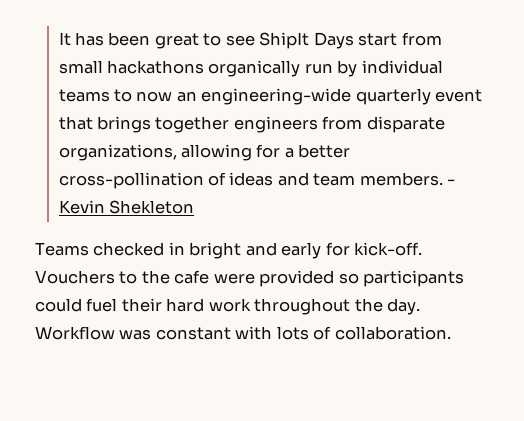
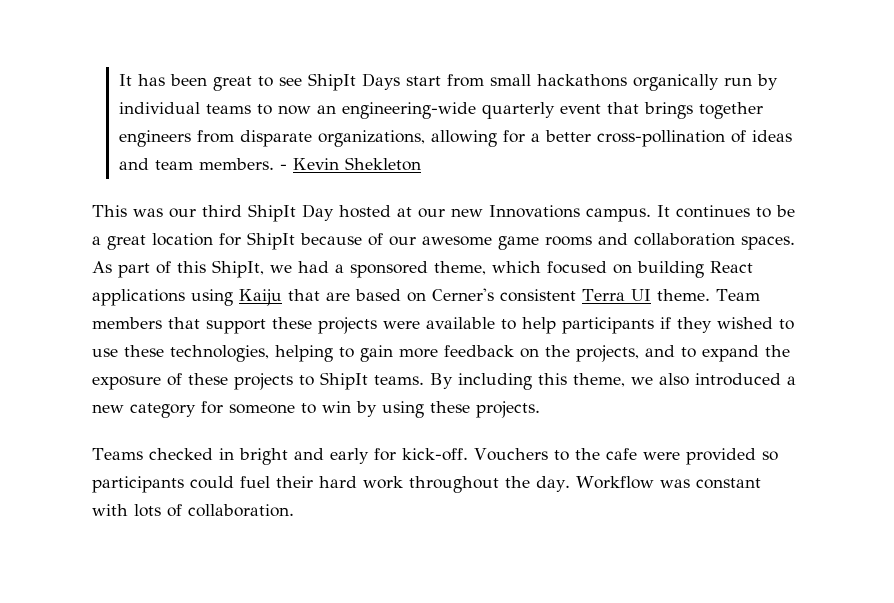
(195, 207) none -> [92,204,795,222] [92,232,795,250] [92,260,753,278] [92,288,760,306] [92,317,794,334] [92,345,790,362] [92,372,796,390] [92,401,540,418] // This was our third ShipIt Day hosted at our new Innovations campus. It continues to be a great location for ShipIt because of our awesome game rooms and collaboration spaces. As part of this ShipIt, we had a sponsored theme, which focused on building React applications using Kaiju that are based on Cerner's consistent Terra UI theme. Team members that support these projects were available to help participants if they wished to use these technologies, helping to gain more feedback on the projects, and to expand the exposure of these projects to ShipIt teams. By including this theme, we also introduced a new category for someone to win by using these projects.

